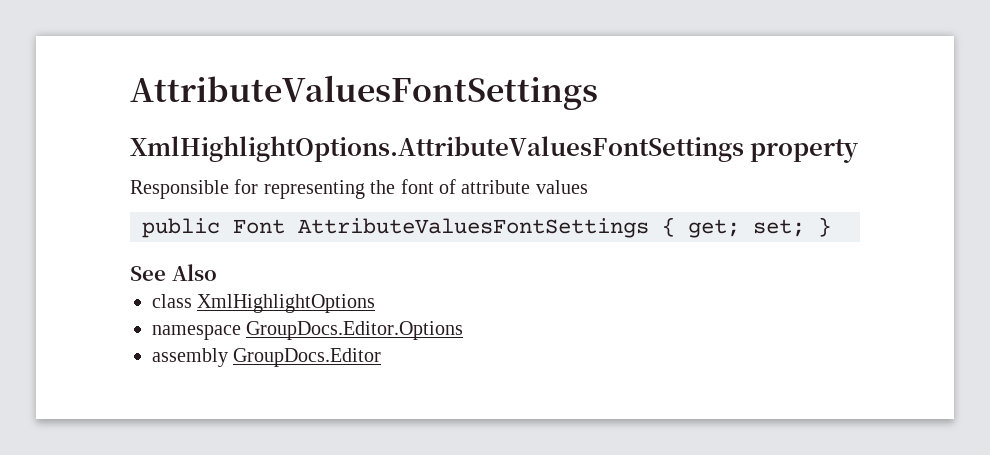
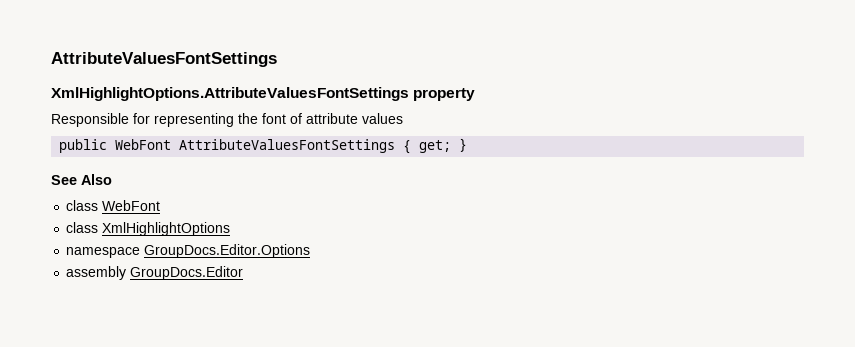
[233,219,285,234] Font -> [115,139,172,150] WebFont
[753,219,805,237] set; -> (452, 146) none
(217, 272) none -> [66,200,161,211] // class WebFont

